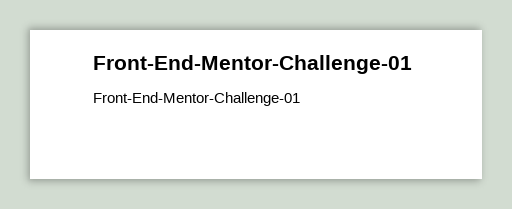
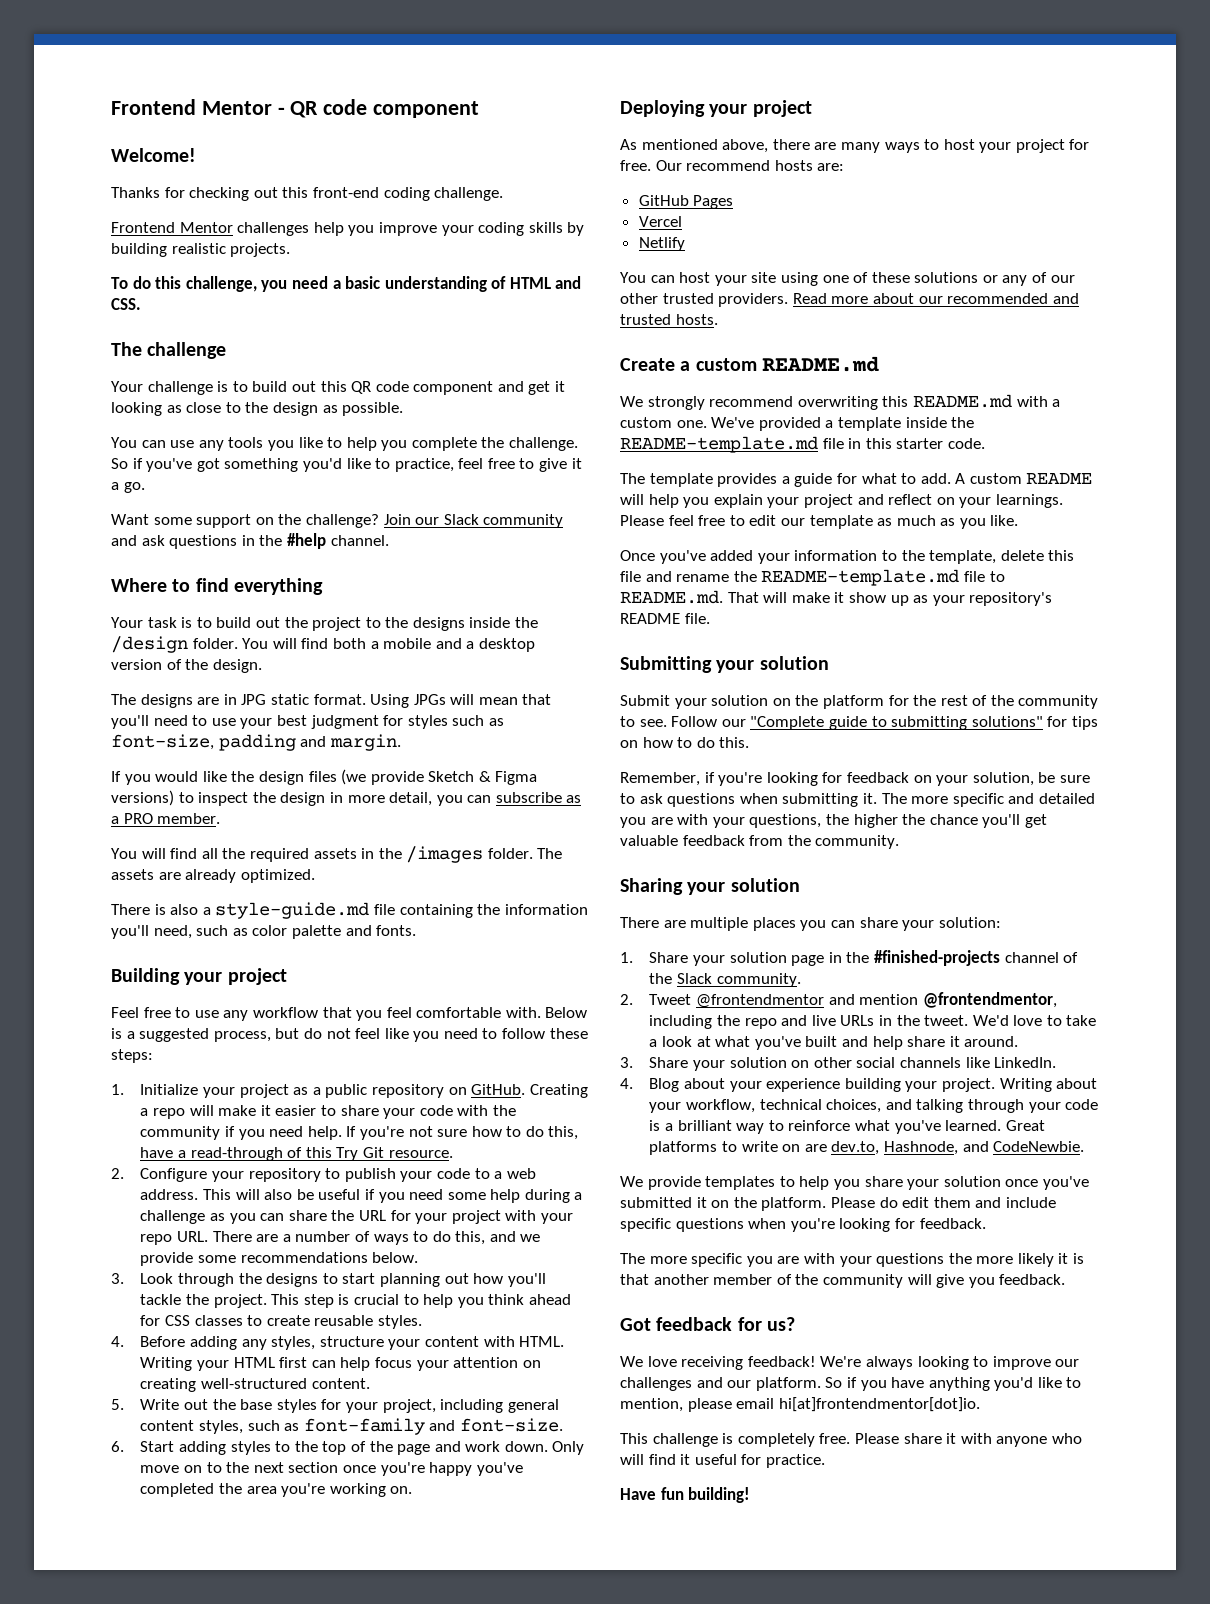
[93,55,412,74] [93,92,300,106] Front-End-Mentor-Challenge-01 // Front-End-Mentor-Challenge-01 -> [111,99,480,118] [111,148,196,162] [111,187,504,201] [111,222,585,236] [111,243,291,257] [111,276,582,292] [111,298,141,310] [111,342,227,359] [111,381,566,395] [111,402,404,416] [111,437,579,451] [111,458,582,472] [111,482,145,493] [111,514,564,528] [111,533,389,549] [111,578,324,595] [111,617,539,631] [111,636,535,653] [111,659,262,673] [111,694,552,708] [111,715,504,729] [111,734,401,751] [111,769,538,785] [111,790,582,806] [111,813,221,824] [111,846,563,863] [111,869,315,883] [111,902,588,919] [111,925,417,939] [111,968,287,985] [111,1007,588,1021] [111,1028,588,1042] [111,1049,153,1063] [111,1084,588,1098] [140,1105,516,1119] [140,1126,579,1140] [140,1147,453,1161] [111,1168,536,1182] [140,1189,583,1203] [140,1210,573,1224] [140,1231,541,1245] [140,1252,419,1266] [111,1273,546,1287] [140,1294,571,1308] [140,1315,422,1329] [111,1336,565,1350] [140,1357,541,1371] [140,1378,370,1392] [111,1399,559,1413] [140,1418,563,1435] [111,1441,585,1455] [140,1462,523,1476] [140,1483,413,1497] [620,100,812,117] [620,139,1090,153] [620,160,845,171] [638,195,734,209] [638,216,682,227] [638,237,685,251] [620,272,1075,286] [620,293,1079,307] [620,314,718,325] [620,356,880,372] [620,394,1061,410] [620,417,975,431] [620,436,985,453] [620,473,1093,487] [620,494,1063,508] [620,515,1019,529] [620,550,1075,564] [620,569,1005,586] [620,590,1053,606] [620,613,710,624] [620,656,829,673] [620,695,1099,709] [620,716,1098,730] [620,737,750,748] [620,772,1090,786] [620,793,1095,807] [620,814,1047,828] [620,835,900,849] [620,878,800,895] [620,917,1001,931] [620,950,1079,966] [649,973,801,987] [620,992,1057,1008] [649,1015,1097,1029] [649,1036,1019,1050] [620,1057,1057,1071] [620,1078,1098,1092] [649,1099,1099,1113] [649,1120,1045,1134] [649,1141,1085,1155] [620,1176,1089,1190] [620,1197,1056,1211] [620,1218,986,1232] [620,1253,1085,1267] [620,1274,1066,1288] [620,1317,796,1331] [620,1356,1080,1370] [620,1377,1082,1391] [620,1397,980,1412] [620,1433,1082,1447] [620,1454,825,1468] [620,1487,751,1503] Frontend Mentor - QR code component // Welcome! // Thanks for checking out this front-end coding challenge. // Frontend Mentor challenges help you improve your coding skills by building realistic projects. // To do this challenge, you need a basic understanding of HTML and CSS. // The challenge // Your challenge is to build out this QR code component and get it looking as close to the design as possible. // You can use any tools you like to help you complete the challenge. So if you've got something you'd like to practice, feel free to give it a go. // Want some support on the challenge? Join our Slack community and ask questions in the #help channel. // Where to find everything // Your task is to build out the project to the designs inside the /design folder. You will find both a mobile and a desktop version of the design. // The designs are in JPG static format. Using JPGs will mean that you'll need to use your best judgment for styles such as font-size, padding and margin. // If you would like the design files (we provide Sketch & Figma versions) to inspect the design in more detail, you can subscribe as a PRO member. // You will find all the required assets in the /images folder. The assets are already optimized. // There is also a style-guide.md file containing the information you'll need, such as color palette and fonts. // Building your project // Feel free to use any workflow that you feel comfortable with. Below is a suggested process, but do not feel like you need to follow these steps: // 1. Initialize your project as a public repository on GitHub. Creating a repo will make it easier to share your code with the community if you need help. If you're not sure how to do this, have a read-through of this Try Git resource. // 2. Configure your repository to publish your code to a web address. This will also be useful if you need some help during a challenge as you can share the URL for your project with your repo URL. There are a number of ways to do this, and we provide some recommendations below. // 3. Look through the designs to start planning out how you'll tackle the project. This step is crucial to help you think ahead for CSS classes to create reusable styles. // 4. Before adding any styles, structure your content with HTML. Writing your HTML first can help focus your attention on creating well-structured content. // 5. Write out the base styles for your project, including general content styles, such as font-family and font-size. // 6. Start adding styles to the top of the page and work down. Only move on to the next section once you're happy you've completed the area you're working on. // Deploying your project // As mentioned above, there are many ways to host your project for free. Our recommend hosts are: // GitHub Pages // Vercel // Netlify // You can host your site using one of these solutions or any of our other trusted providers. Read more about our recommended and trusted hosts. // Create a custom README.md // We strongly recommend overwriting this README.md with a custom one. We've provided a template inside the README-template.md file in this starter code. // The template provides a guide for what to add. A custom README will help you explain your project and reflect on your learnings. Please feel free to edit our template as much as you like. // Once you've added your information to the template, delete this file and rename the README-template.md file to README.md. That will make it show up as your repository's README file. // Submitting your solution // Submit your solution on the platform for the rest of the community to see. Follow our "Complete guide to submitting solutions" for tips on how to do this. // Remember, if you're looking for feedback on your solution, be sure to ask questions when submitting it. The more specific and detailed you are with your questions, the higher the chance you'll get valuable feedback from the community. // Sharing your solution // There are multiple places you can share your solution: // 1. Share your solution page in the #finished-projects channel of the Slack community. // 2. Tweet @frontendmentor and mention @frontendmentor, including the repo and live URLs in the tweet. We'd love to take a look at what you've built and help share it around. // 3. Share your solution on other social channels like LinkedIn. // 4. Blog about your experience building your project. Writing about your workflow, technical choices, and talking through your code is a brilliant way to reinforce what you've learned. Great platforms to write on are dev.to, Hashnode, and CodeNewbie. // We provide templates to help you share your solution once you've submitted it on the platform. Please do edit them and include specific questions when you're looking for feedback. // The more specific you are with your questions the more likely it is that another member of the community will give you feedback. // Got feedback for us? // We love receiving feedback! We're always looking to improve our challenges and our platform. So if you have anything you'd like to mention, please email hi[at]frontendmentor[dot]io. // This challenge is completely free. Please share it with anyone who will find it useful for practice. // Have fun building!

